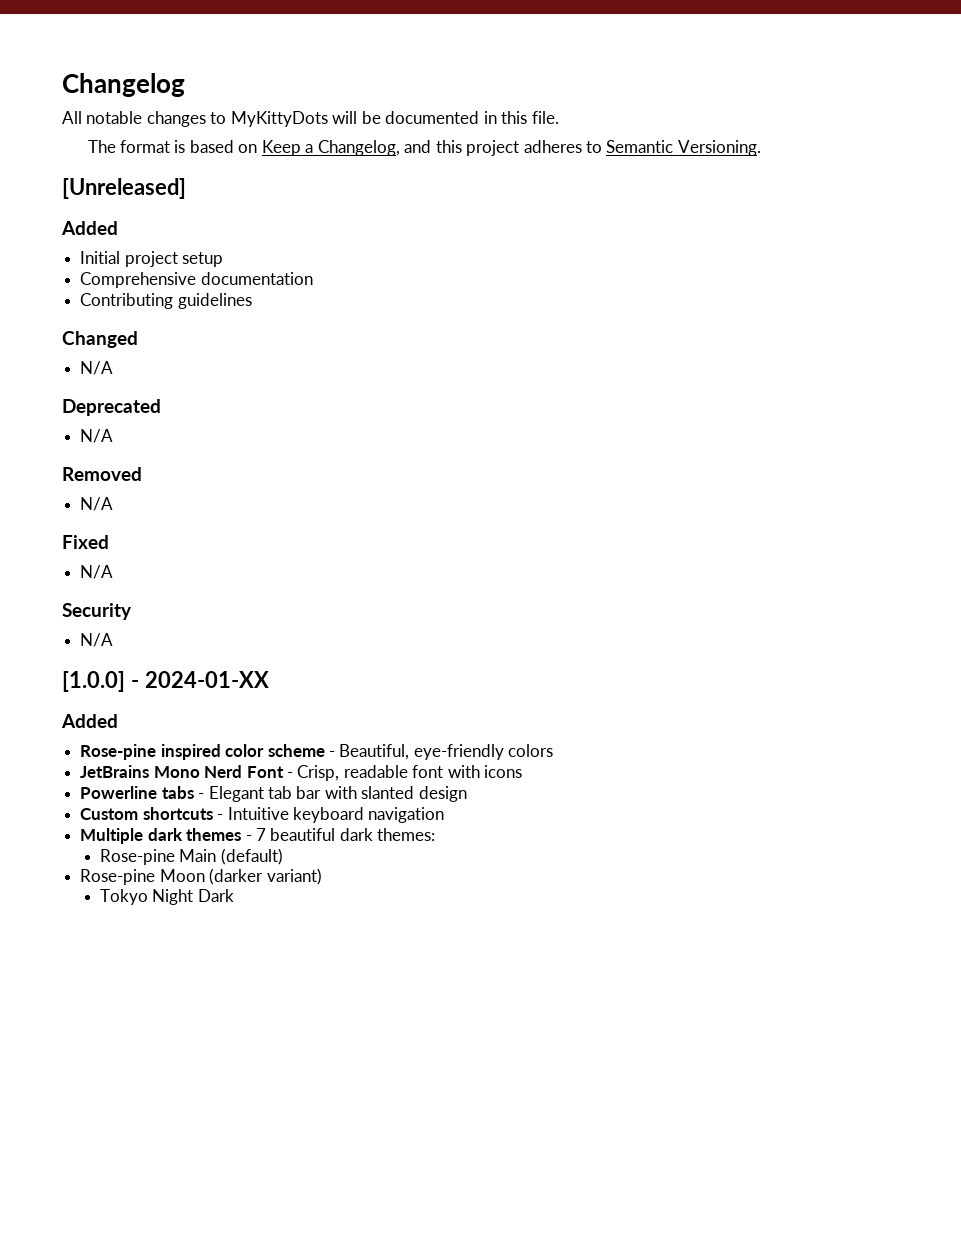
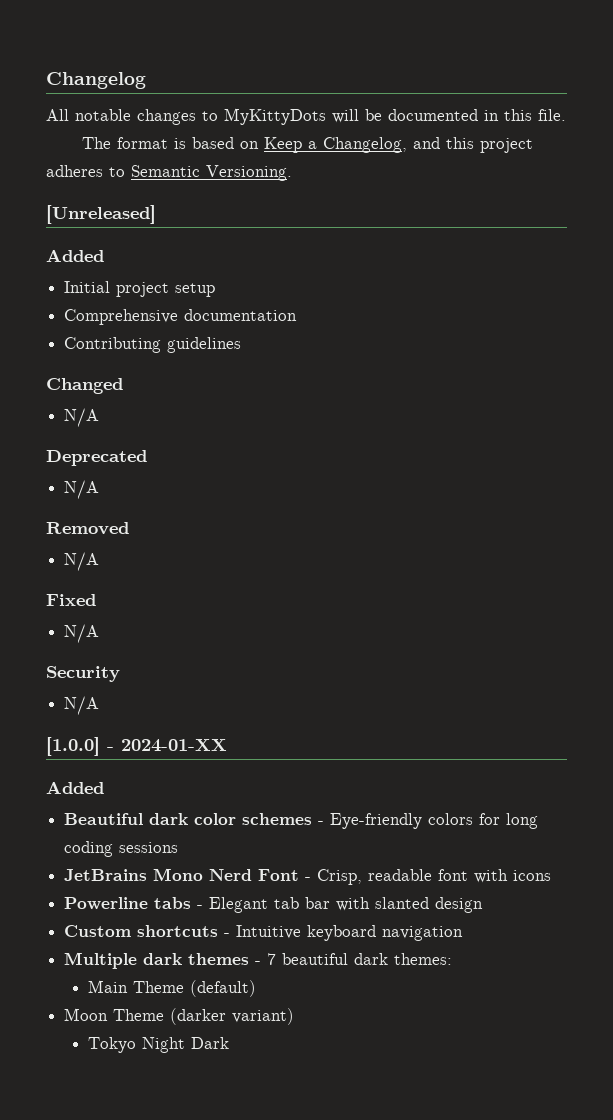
[80,744,554,760] Rose-pine inspired color scheme - Beautiful, eye-friendly colors -> [64,813,539,829] [64,841,179,857] Beautiful dark color schemes - Eye-friendly colors for long coding sessions
[99,849,217,865] Rose-pine Main -> [87,980,184,993] Main Theme
[80,869,205,885] Rose-pine Moon -> [64,1008,165,1021] Moon Theme

